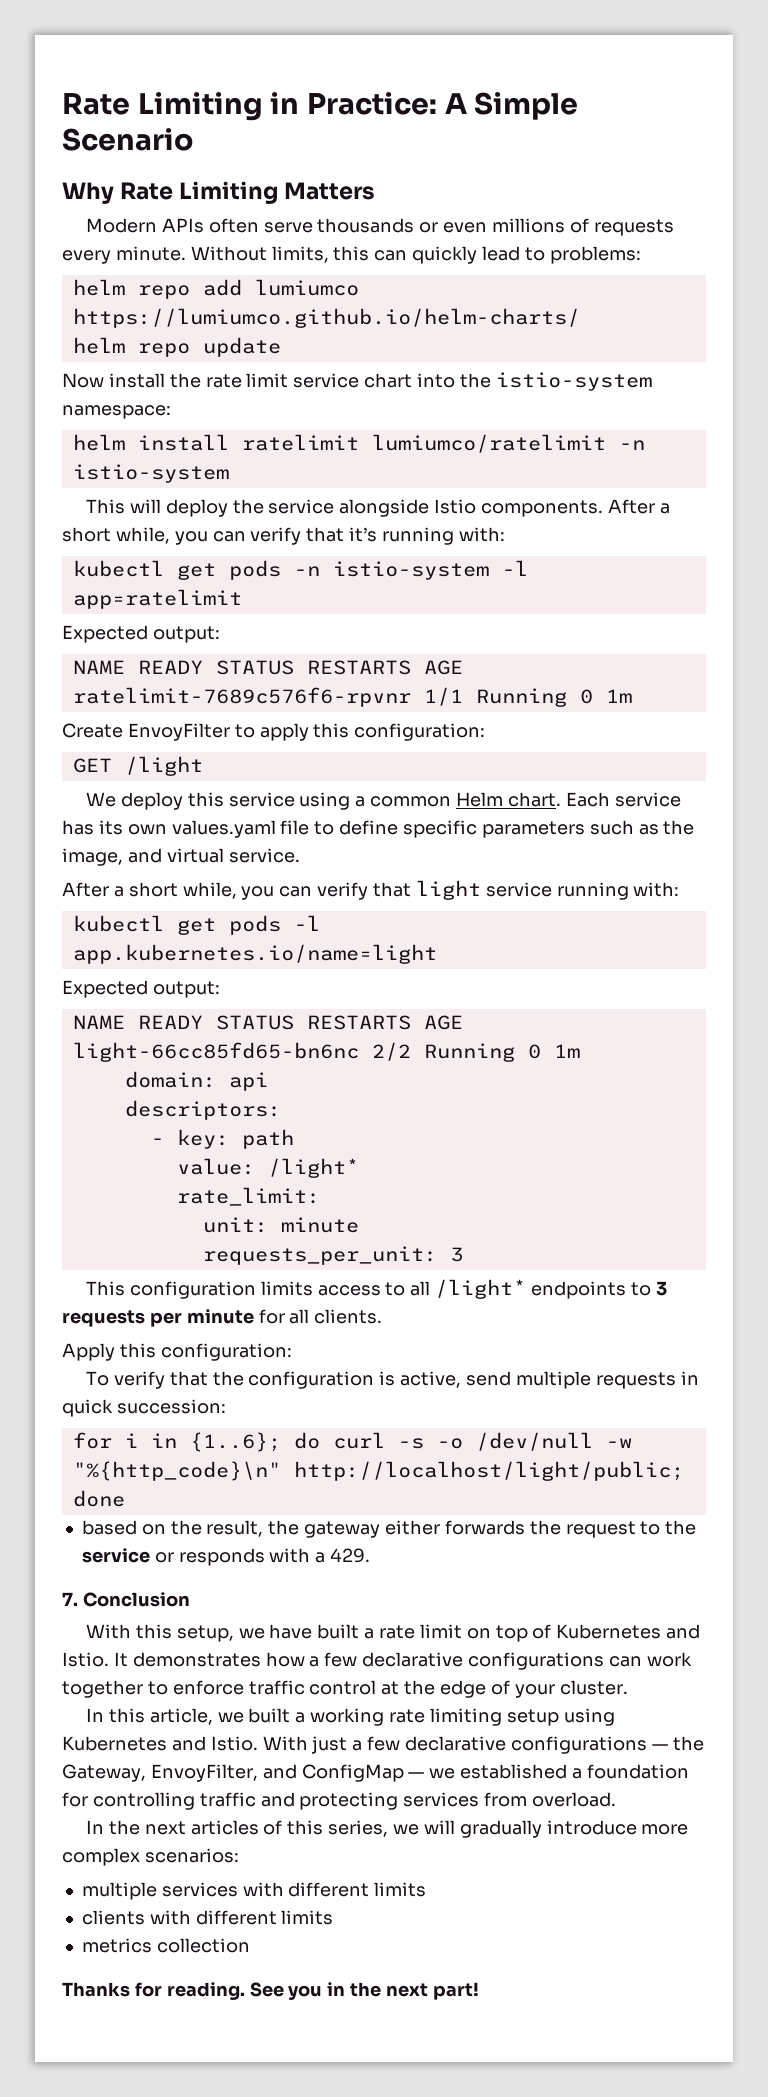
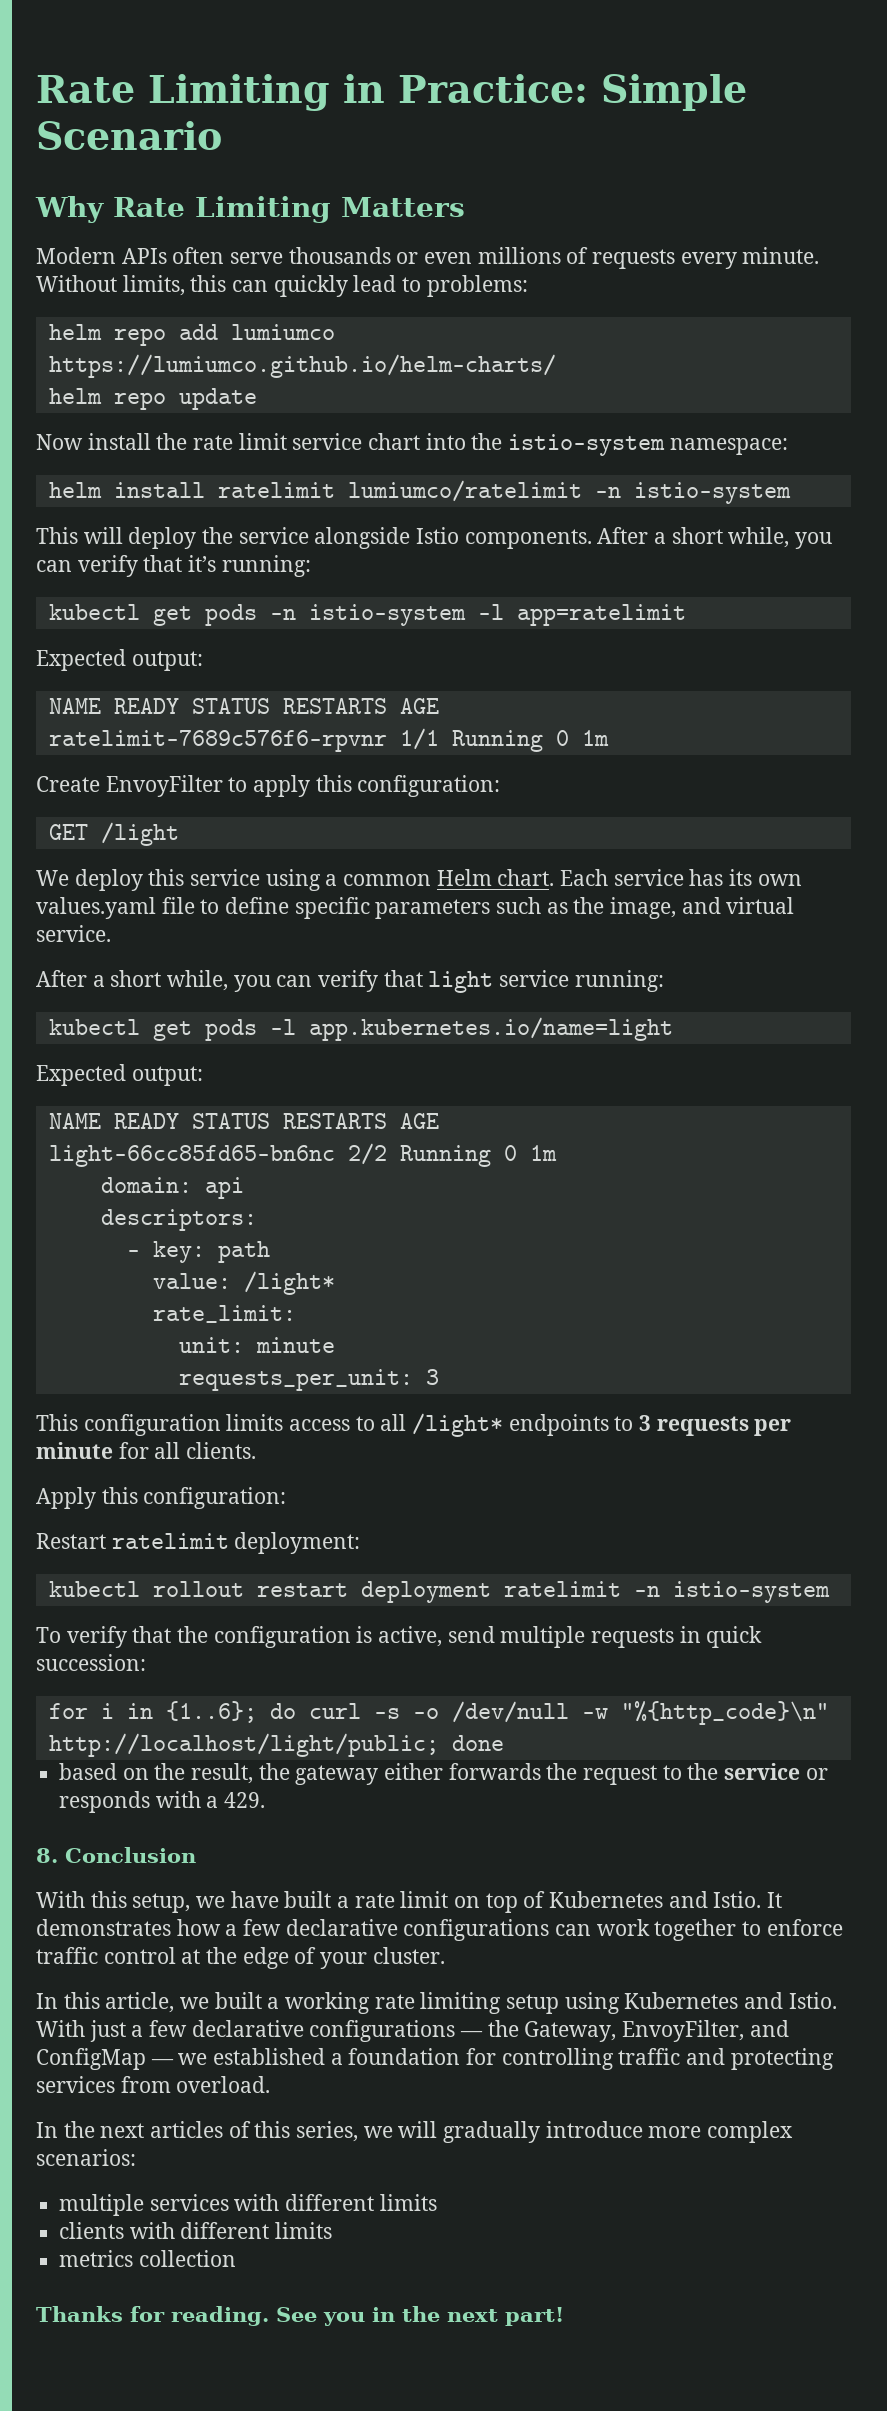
[444,93,467,114] A -> (589, 88) none
[382,527,505,545] running with: -> [221,555,311,577] running:
[556,882,680,900] running with: -> [574,970,664,992] running:
(292, 1352) none -> [36,1532,361,1554] [48,1581,830,1603] // Restart ratelimit deployment: // kubectl rollout restart deployment ratelimit -n istio-system
[62,1592,78,1606] 7. -> [36,1848,58,1863] 8.

